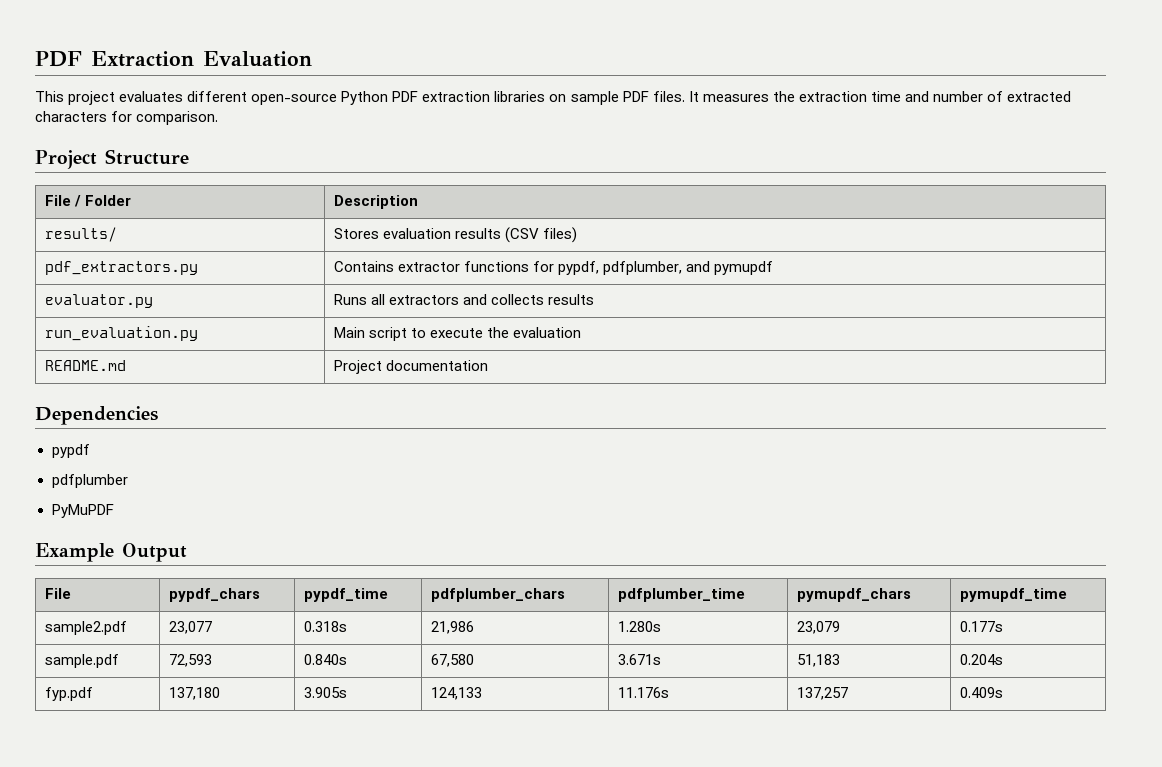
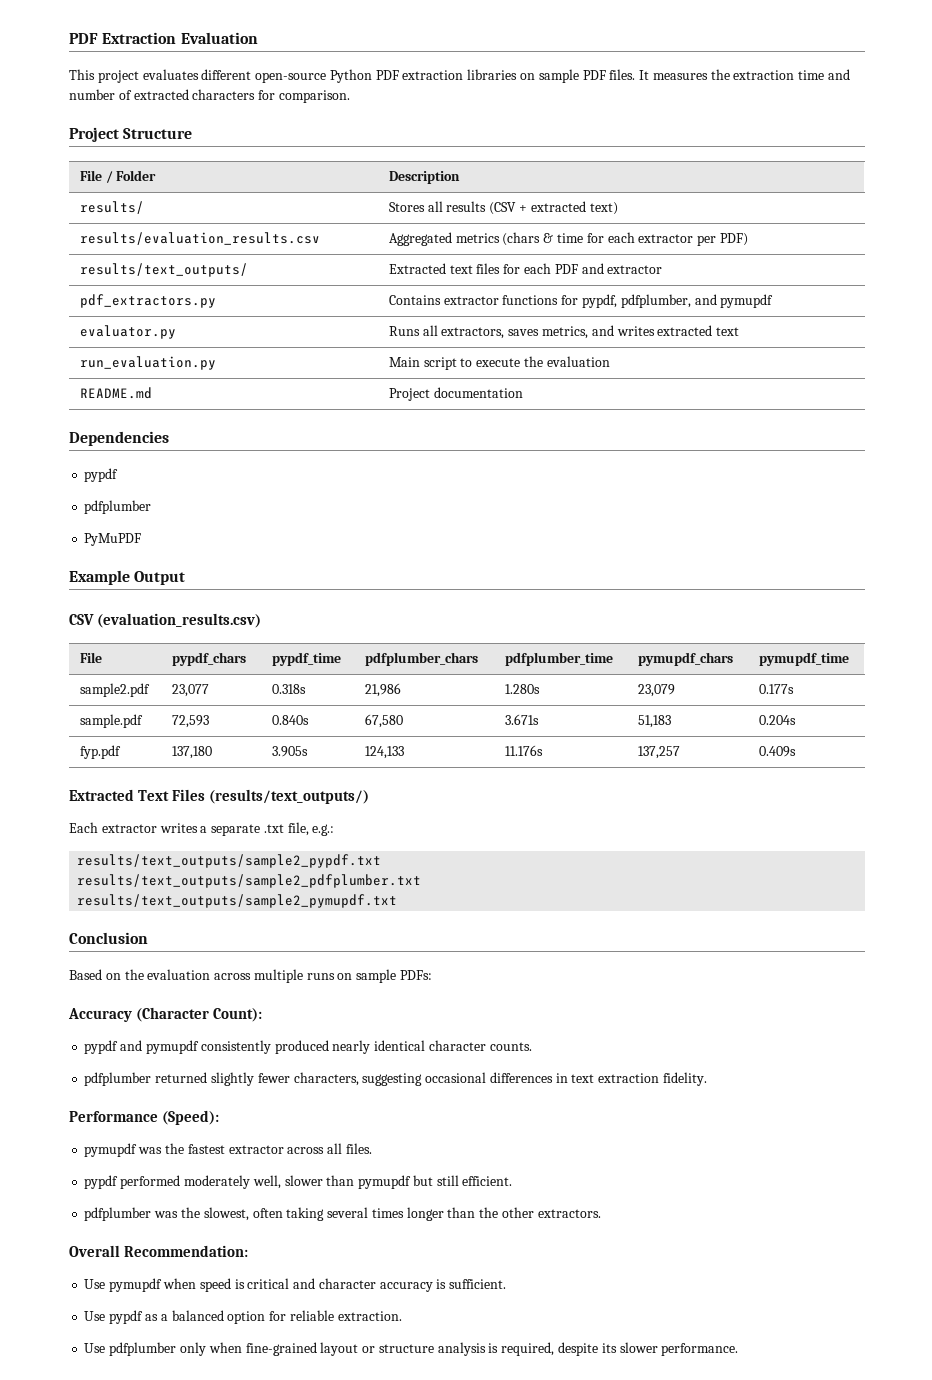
[382,228,451,239] evaluation -> [427,201,443,212] all
[543,227,578,243] files) -> [518,201,618,215] [79,232,320,245] [388,232,748,246] [79,263,248,277] [388,263,663,274] + extracted text) // results/evaluation_results.csv | Aggregated metrics (chars & time for each extractor per PDF) // results/text_outputs/ | Extracted text files for each PDF and extractor
[388,294,595,305] extractors and collects results -> [441,325,740,339] extractors, saves metrics, and writes extracted text
(187, 552) none -> [69,613,261,628] // CSV (evaluation_results.csv)
(1003, 692) none -> [69,789,369,804] [69,822,335,836] [77,854,382,868] [77,874,422,888] [77,894,398,908] [69,932,148,944] [69,969,433,983] [68,1007,262,1022] [84,1040,532,1054] [84,1072,707,1086] [69,1110,219,1125] [84,1143,372,1157] [84,1175,513,1189] [84,1207,601,1221] [69,1245,248,1257] [84,1278,507,1292] [84,1310,402,1324] [84,1342,739,1356] // Extracted Text Files (results/text_outputs/) // Each extractor writes a separate .txt file, e.g.: // results/text_outputs/sample2_pypdf.txt // results/text_outputs/sample2_pdfplumber.txt // results/text_outputs/sample2_pymupdf.txt // Conclusion // Based on the evaluation across multiple runs on sample PDFs: // Accuracy (Character Count): // pypdf and pymupdf consistently produced nearly identical character counts. // pdfplumber returned slightly fewer characters, suggesting occasional differences in text extraction fidelity. // Performance (Speed): // pymupdf was the fastest extractor across all files. // pypdf performed moderately well, slower than pymupdf but still efficient. // pdfplumber was the slowest, often taking several times longer than the other extractors. // Overall Recommendation: // Use pymupdf when speed is critical and character accuracy is sufficient. // Use pypdf as a balanced option for reliable extraction. // Use pdfplumber only when fine-grained layout or structure analysis is required, despite its slower performance.

